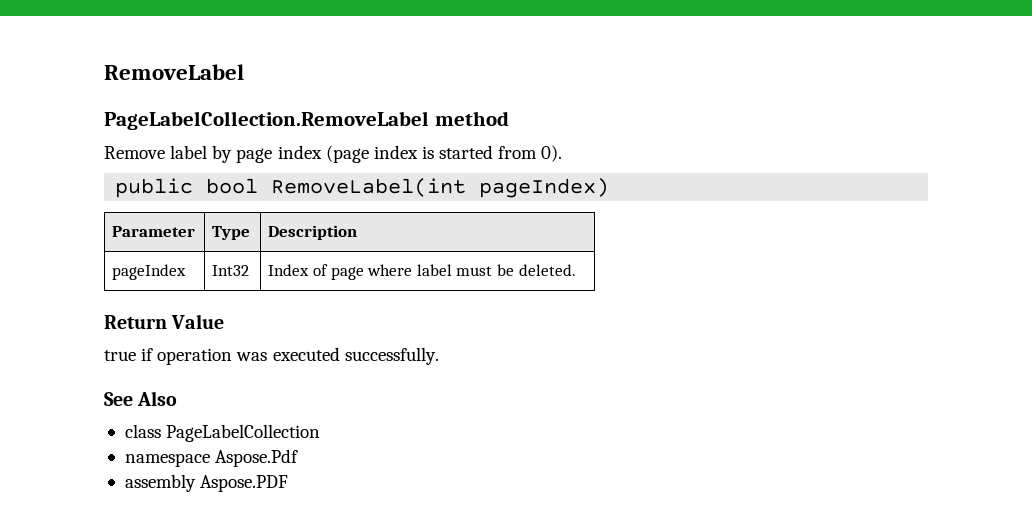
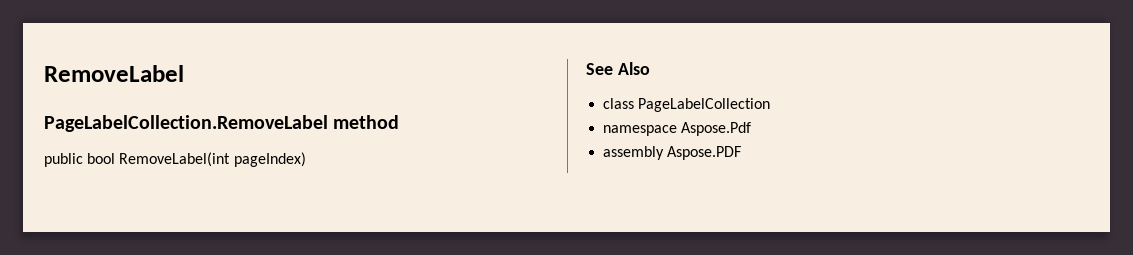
[104,145,563,163] [115,178,610,198] [112,226,196,237] [212,226,251,240] [268,225,358,240] [112,264,187,280] [212,265,250,276] [268,264,576,280] [104,314,225,329] [104,347,439,365] Remove label by page index (page index is started from 0). // public bool RemoveLabel(int pageIndex) // Parameter | Type | Description // pageIndex | Int32 | Index of page where label must be deleted. // Return Value // true if operation was executed successfully. -> [44,152,306,167] public bool RemoveLabel(int pageIndex)

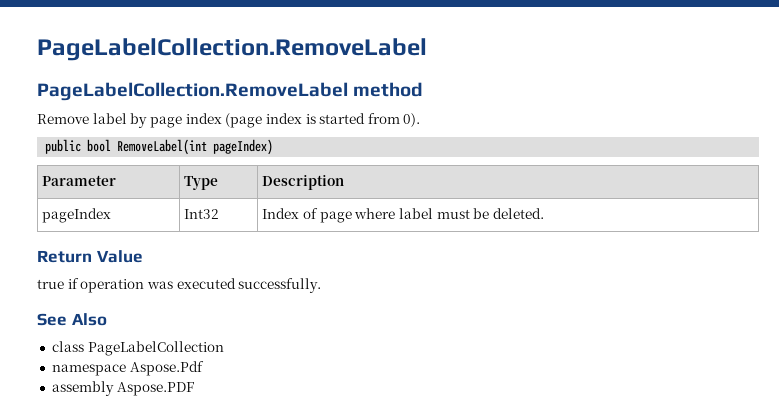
[44,65,184,82] RemoveLabel -> [37,38,427,61] PageLabelCollection.RemoveLabel
[44,152,306,167] public bool RemoveLabel(int pageIndex) -> [37,113,421,128] [45,139,274,155] [42,175,117,186] [184,176,219,190] [262,175,345,190] [42,208,112,223] [184,209,220,219] [262,208,544,223] [37,250,143,263] [37,278,322,293] Remove label by page index (page index is started from 0). // public bool RemoveLabel(int pageIndex) // Parameter | Type | Description // pageIndex | Int32 | Index of page where label must be deleted. // Return Value // true if operation was executed successfully.

